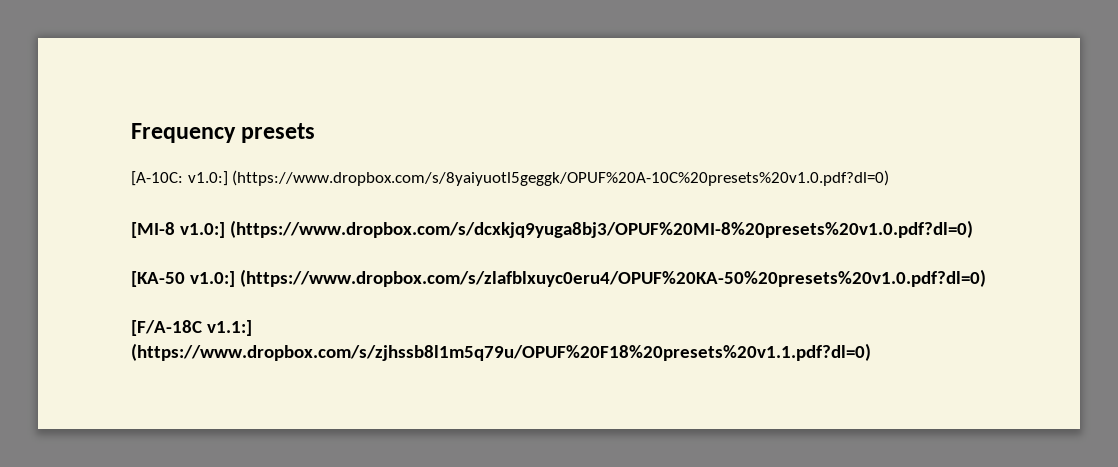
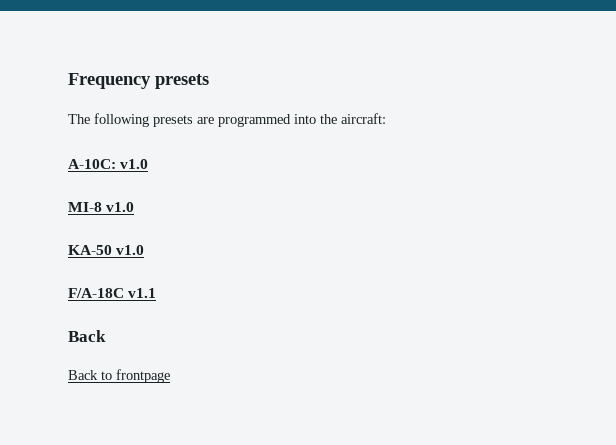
[131,170,890,186] [131,220,974,238] [131,269,987,287] [131,320,253,336] [131,343,871,361] [A-10C: v1.0:] (https://www.dropbox.com/s/8yaiyuotl5geggk/OPUF%20A-10C%20presets%20v1.0.pdf?dl=0) // [MI-8 v1.0:] (https://www.dropbox.com/s/dcxkjq9yuga8bj3/OPUF%20MI-8%20presets%20v1.0.pdf?dl=0) // [KA-50 v1.0:] (https://www.dropbox.com/s/zlafblxuyc0eru4/OPUF%20KA-50%20presets%20v1.0.pdf?dl=0) // [F/A-18C v1.1:] (https://www.dropbox.com/s/zjhssb8l1m5q79u/OPUF%20F18%20presets%20v1.1.pdf?dl=0) -> [68,113,386,127] [68,159,149,169] [68,202,135,212] [68,245,145,255] [68,288,157,298] [68,330,106,342] [68,369,170,383] The following presets are programmed into the aircraft: // A-10C: v1.0 // MI-8 v1.0 // KA-50 v1.0 // F/A-18C v1.1 // Back // Back to frontpage

